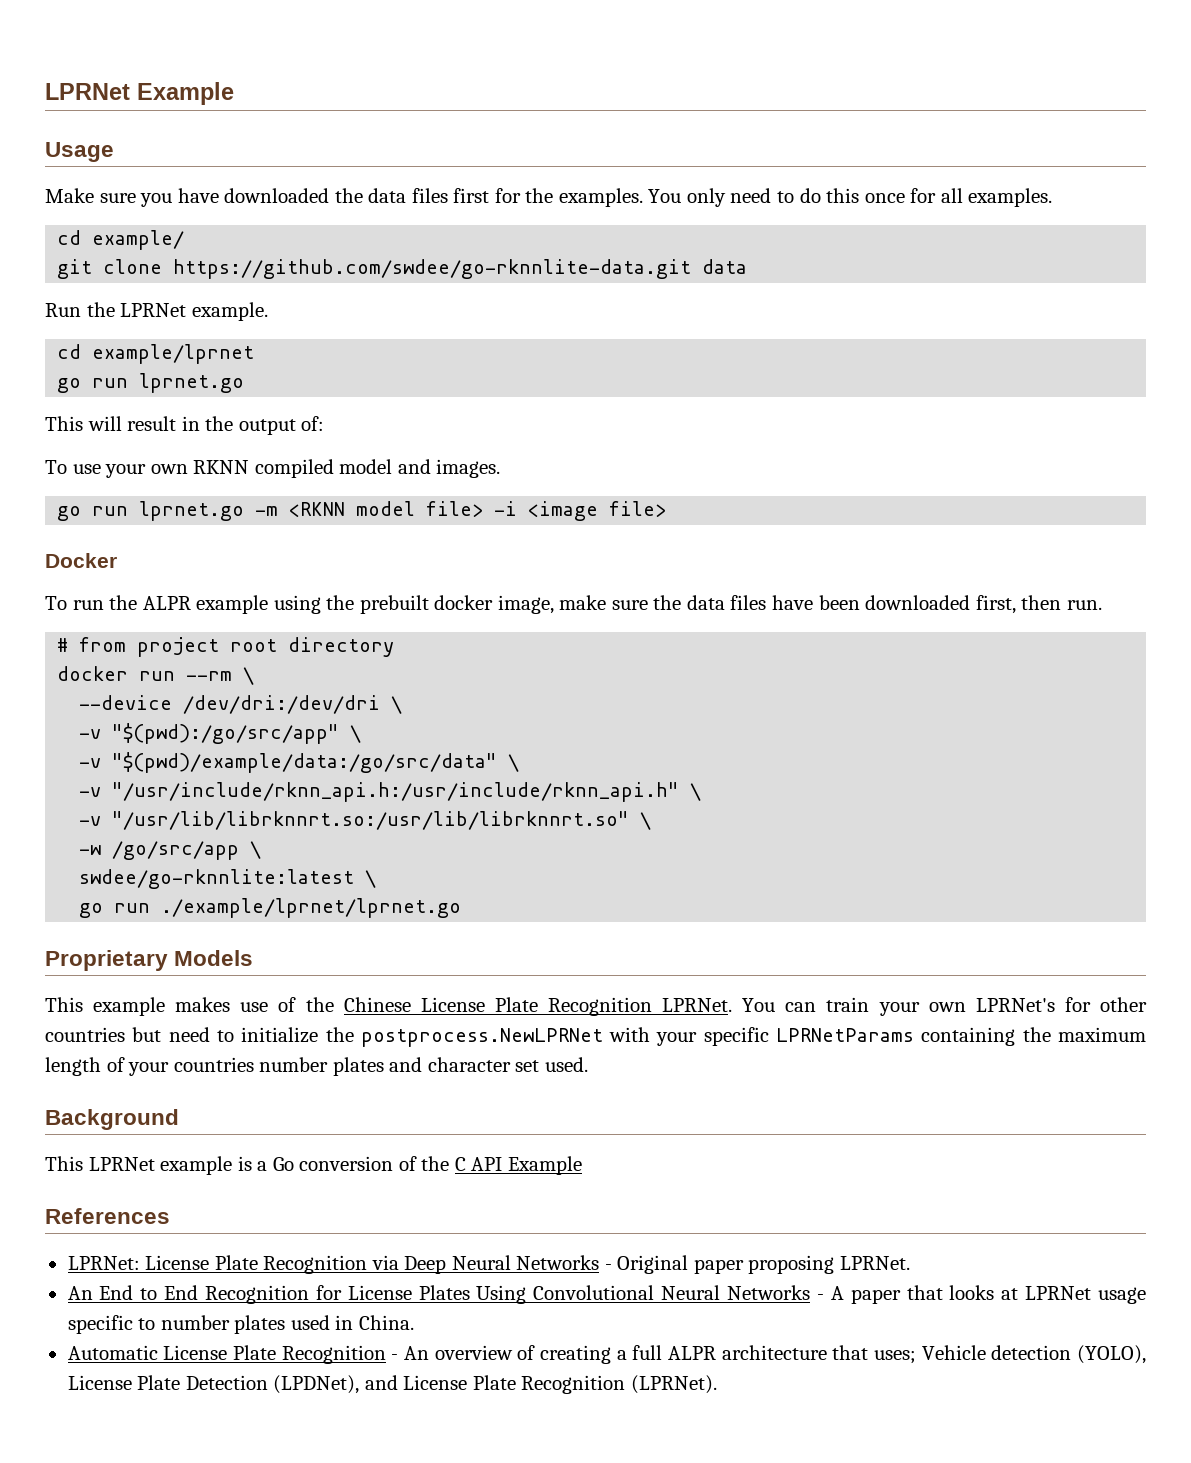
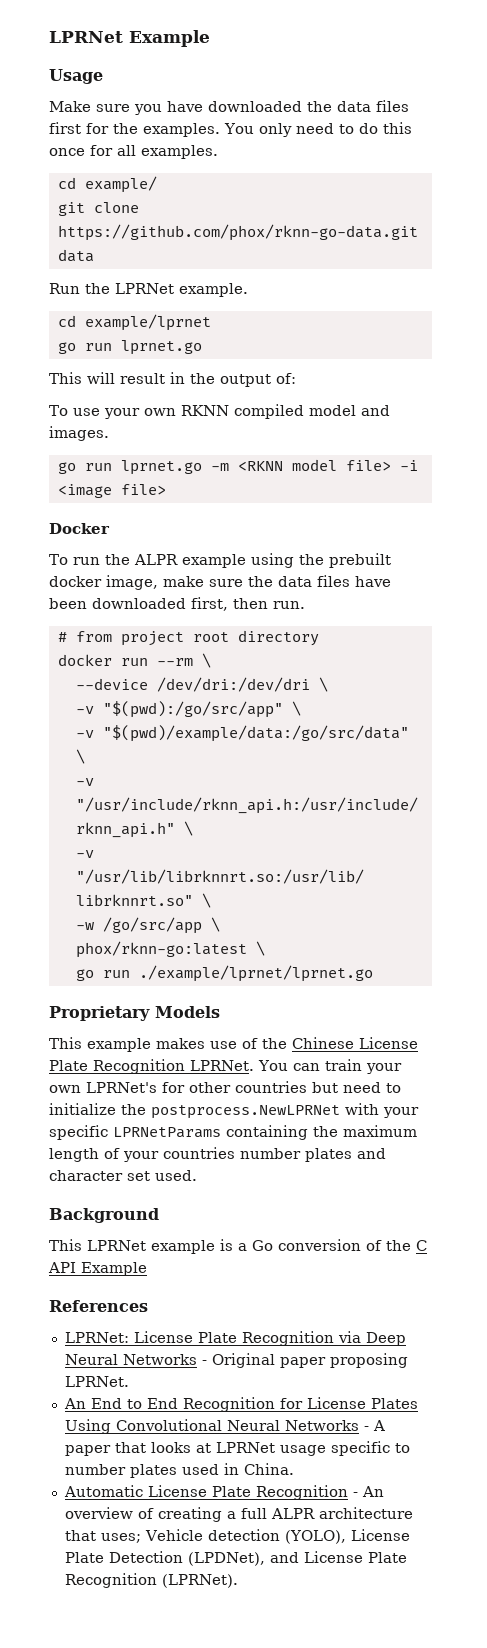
[173,259,692,279] https://github.com/swdee/go-rknnlite-data.git -> [57,224,418,241] https://github.com/phox/rknn-go-data.git
[79,869,355,889] swdee/go-rknnlite:latest -> [75,941,247,958] phox/rknn-go:latest

